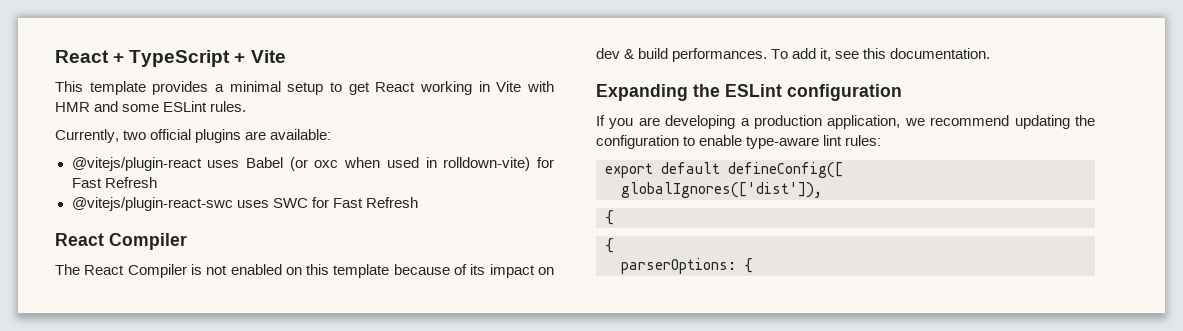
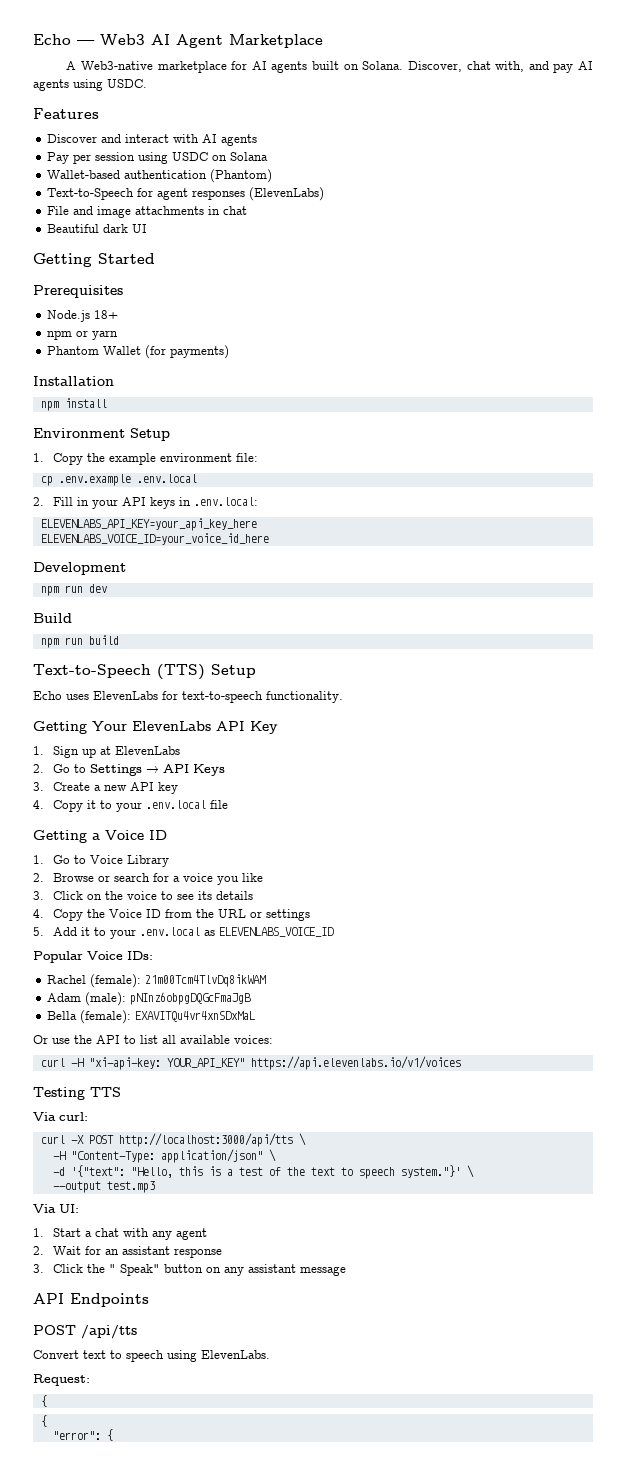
[55,50,286,67] [55,81,555,95] [55,101,247,112] [55,129,332,143] [71,157,554,171] [71,177,157,188] [71,197,418,211] [55,233,187,250] [55,264,555,278] [596,48,991,62] [596,84,902,101] [596,115,1095,129] [596,135,882,149] [605,162,843,178] [621,182,822,198] React + TypeScript + Vite // This template provides a minimal setup to get React working in Vite with HMR and some ESLint rules. // Currently, two official plugins are available: // @vitejs/plugin-react uses Babel (or oxc when used in rolldown-vite) for Fast Refresh // @vitejs/plugin-react-swc uses SWC for Fast Refresh // React Compiler // The React Compiler is not enabled on this template because of its impact on dev & build performances. To add it, see this documentation. // Expanding the ESLint configuration // If you are developing a production application, we recommend updating the configuration to enable type-aware lint rules: // export default defineConfig([ // globalIgnores(['dist']), -> [33,34,323,48] [66,61,593,73] [33,79,147,91] [33,108,99,119] [47,134,258,146] [47,152,269,164] [47,169,273,183] [47,187,325,201] [47,206,248,218] [47,224,148,233] [33,253,155,267] [33,285,123,298] [47,310,119,322] [47,330,119,340] [47,345,230,359] [33,376,114,386] [40,398,107,411] [33,428,170,441] [33,453,258,465] [40,474,197,486] [33,497,258,509] [40,518,257,531] [40,533,269,545] [33,562,126,575] [40,584,107,596] [33,613,72,623] [40,635,119,648] [33,664,256,680] [33,691,343,703] [33,721,278,734] [33,746,180,758] [33,764,225,776] [33,782,178,794] [33,800,228,812] [33,830,167,843] [33,855,169,867] [33,873,263,885] [33,891,253,900] [33,909,310,921] [33,927,334,939] [33,951,153,963] [47,974,267,988] [47,992,252,1006] [47,1010,256,1024] [33,1035,273,1044] [40,1056,461,1070] [33,1087,121,1100] [33,1112,88,1121] [40,1133,306,1147] [52,1149,276,1163] [52,1165,474,1179] [52,1181,155,1193] [33,1204,79,1213] [33,1228,207,1240] [33,1246,222,1258] [33,1264,346,1276] [33,1293,149,1307] [33,1325,137,1339] [33,1350,270,1362] [33,1374,90,1386] Echo — Web3 AI Agent Marketplace // A Web3-native marketplace for AI agents built on Solana. Discover, chat with, and pay AI agents using USDC. // Features // Discover and interact with AI agents // Pay per session using USDC on Solana // Wallet-based authentication (Phantom) // Text-to-Speech for agent responses (ElevenLabs) // File and image attachments in chat // Beautiful dark UI // Getting Started // Prerequisites // Node.js 18+ // npm or yarn // Phantom Wallet (for payments) // Installation // npm install // Environment Setup // 1. Copy the example environment file: // cp .env.example .env.local // 2. Fill in your API keys in .env.local: // ELEVENLABS_API_KEY=your_api_key_here // ELEVENLABS_VOICE_ID=your_voice_id_here // Development // npm run dev // Build // npm run build // Text-to-Speech (TTS) Setup // Echo uses ElevenLabs for text-to-speech functionality. // Getting Your ElevenLabs API Key // 1. Sign up at ElevenLabs // 2. Go to Settings → API Keys // 3. Create a new API key // 4. Copy it to your .env.local file // Getting a Voice ID // 1. Go to Voice Library // 2. Browse or search for a voice you like // 3. Click on the voice to see its details // 4. Copy the Voice ID from the URL or settings // 5. Add it to your .env.local as ELEVENLABS_VOICE_ID // Popular Voice IDs: // Rachel (female): 21m00Tcm4TlvDq8ikWAM // Adam (male): pNInz6obpgDQGcFmaJgB // Bella (female): EXAVITQu4vr4xnSDxMaL // Or use the API to list all available voices: // curl -H "xi-api-key: YOUR_API_KEY" https://api.elevenlabs.io/v1/voices // Testing TTS // Via curl: // curl -X POST http://localhost:3000/api/tts \ // -H "Content-Type: application/json" \ // -d '{"text": "Hello, this is a test of the text to speech system."}' \ // --output test.mp3 // Via UI: // 1. Start a chat with any agent // 2. Wait for an assistant response // 3. Click the " Speak" button on any assistant message // API Endpoints // POST /api/tts // Convert text to speech using ElevenLabs. // Request:
[621,258,736,274] parserOptions: -> [52,1431,101,1440] "error":

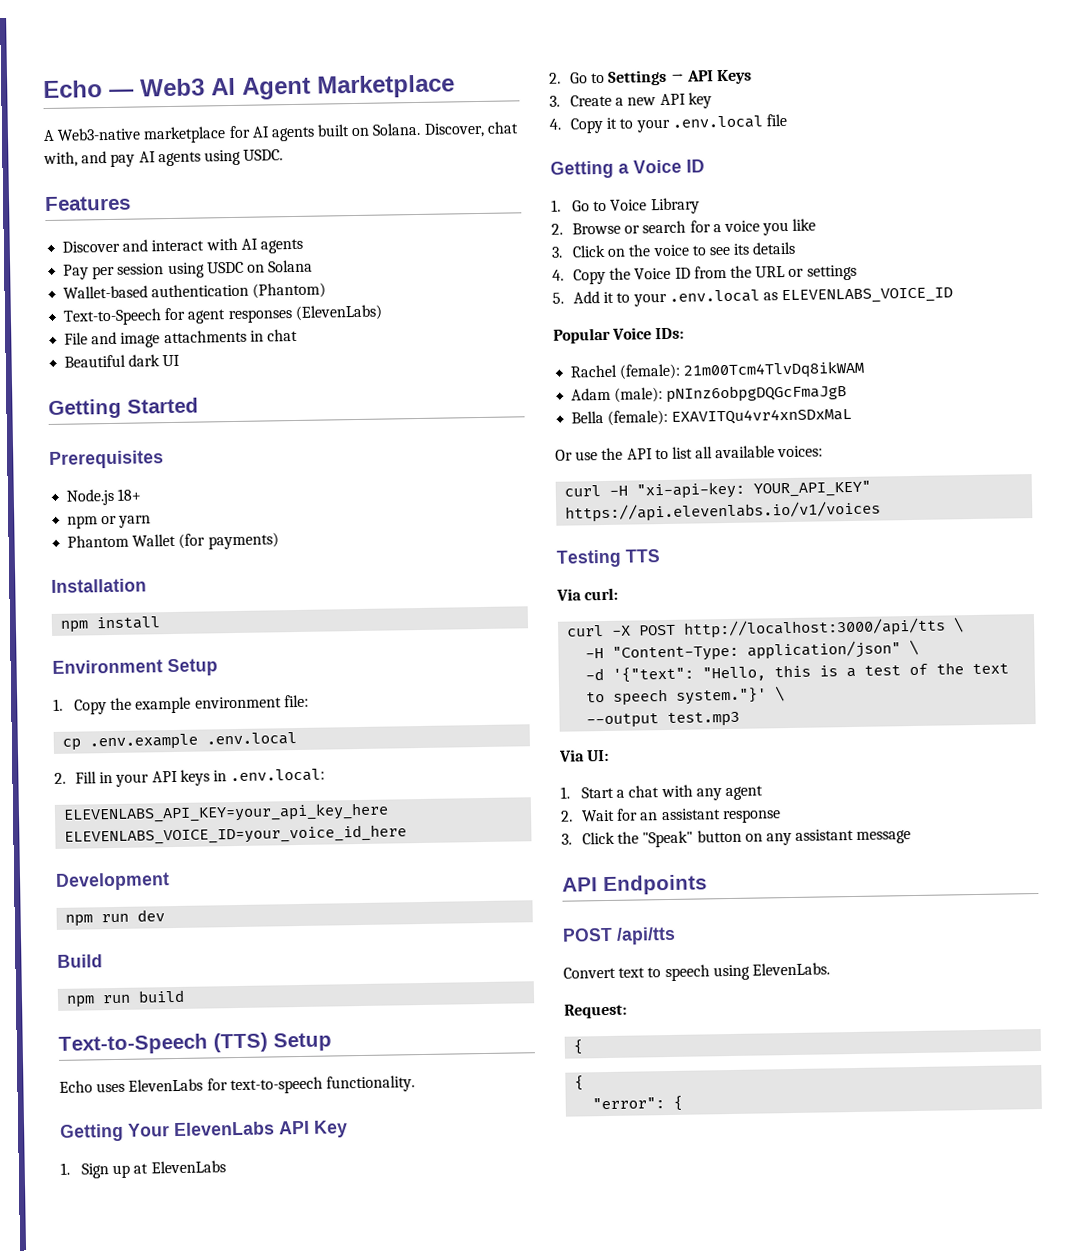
[108,1264,160,1276] " Speak" -> [642,830,694,848] "Speak"

